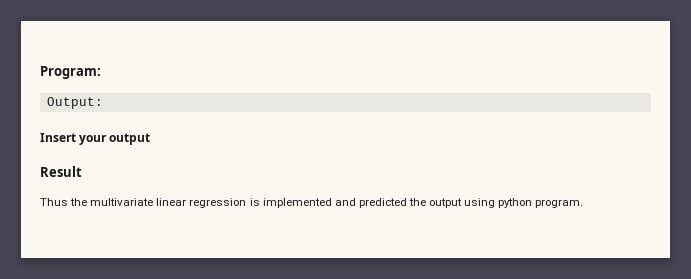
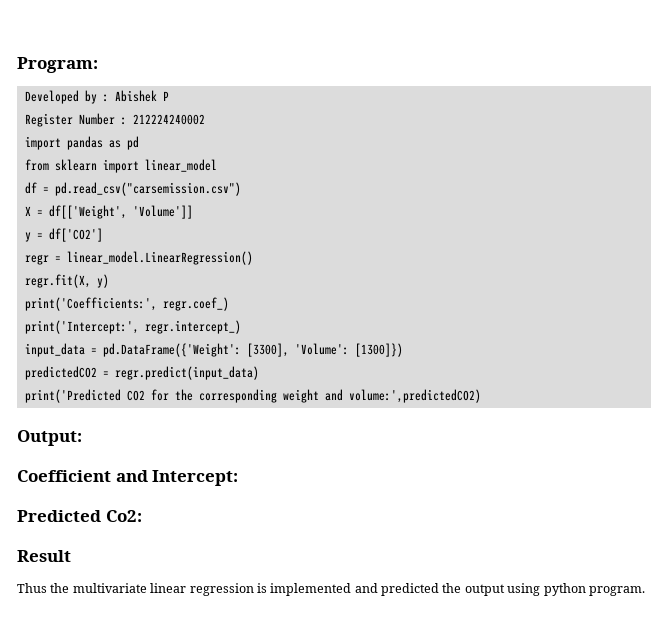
[46,97,103,109] [40,133,151,145] Output: // Insert your output -> [24,90,169,104] [24,113,205,127] [24,136,139,150] [24,159,217,173] [24,182,241,196] [24,205,193,219] [24,228,103,242] [24,251,253,265] [24,274,109,288] [24,297,229,311] [24,320,241,334] [24,343,403,357] [24,366,259,380] [24,389,481,403] [17,430,82,446] [17,470,239,486] [17,510,142,522] Developed by : Abishek P // Register Number : 212224240002 // import pandas as pd // from sklearn import linear_model // df = pd.read_csv("carsemission.csv") // X = df[['Weight', 'Volume']] // y = df['CO2'] // regr = linear_model.LinearRegression() // regr.fit(X, y) // print('Coefficients:', regr.coef_) // print('Intercept:', regr.intercept_) // input_data = pd.DataFrame({'Weight': [3300], 'Volume': [1300]}) // predictedCO2 = regr.predict(input_data) // print('Predicted CO2 for the corresponding weight and volume:',predictedCO2) // Output: // Coefficient and Intercept: // Predicted Co2:

